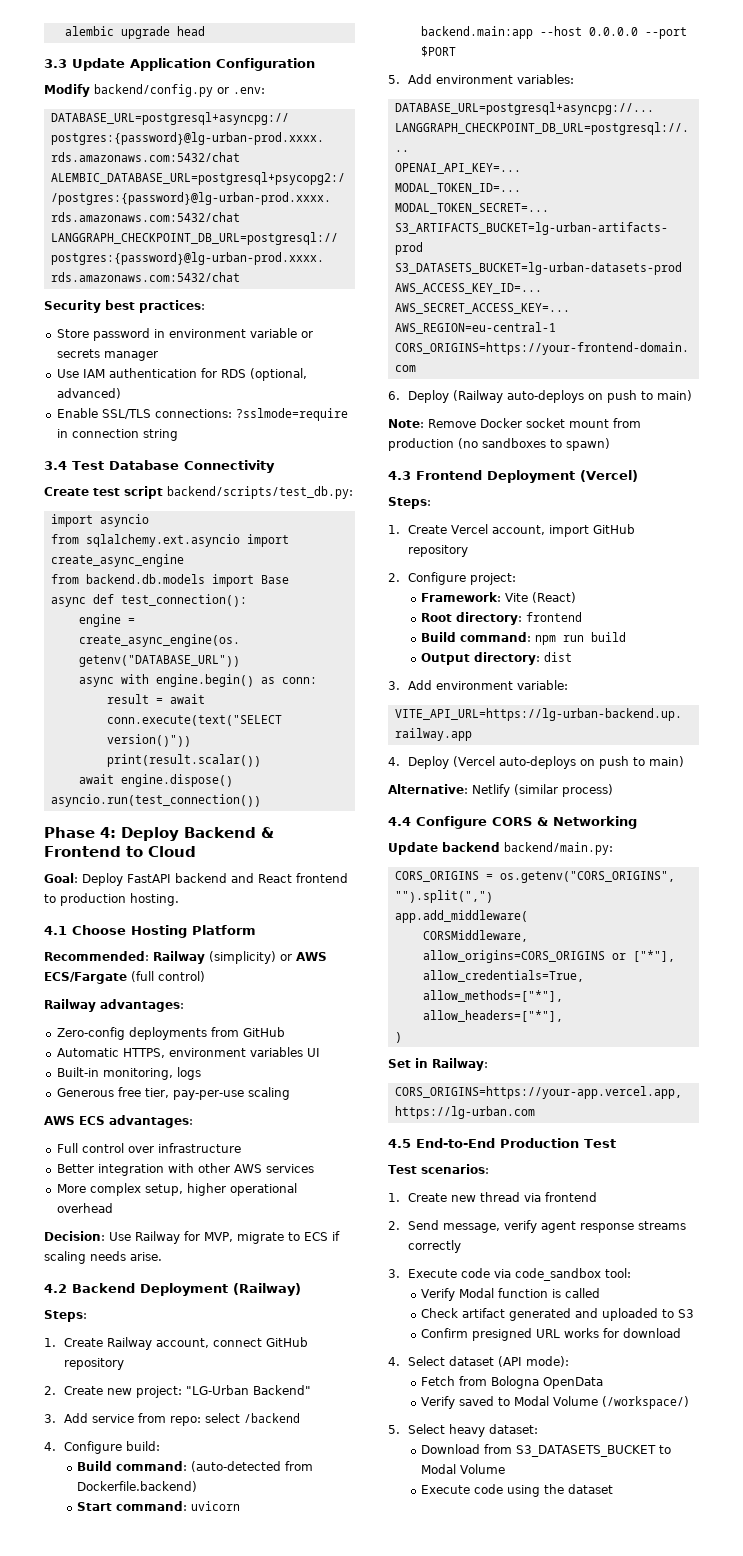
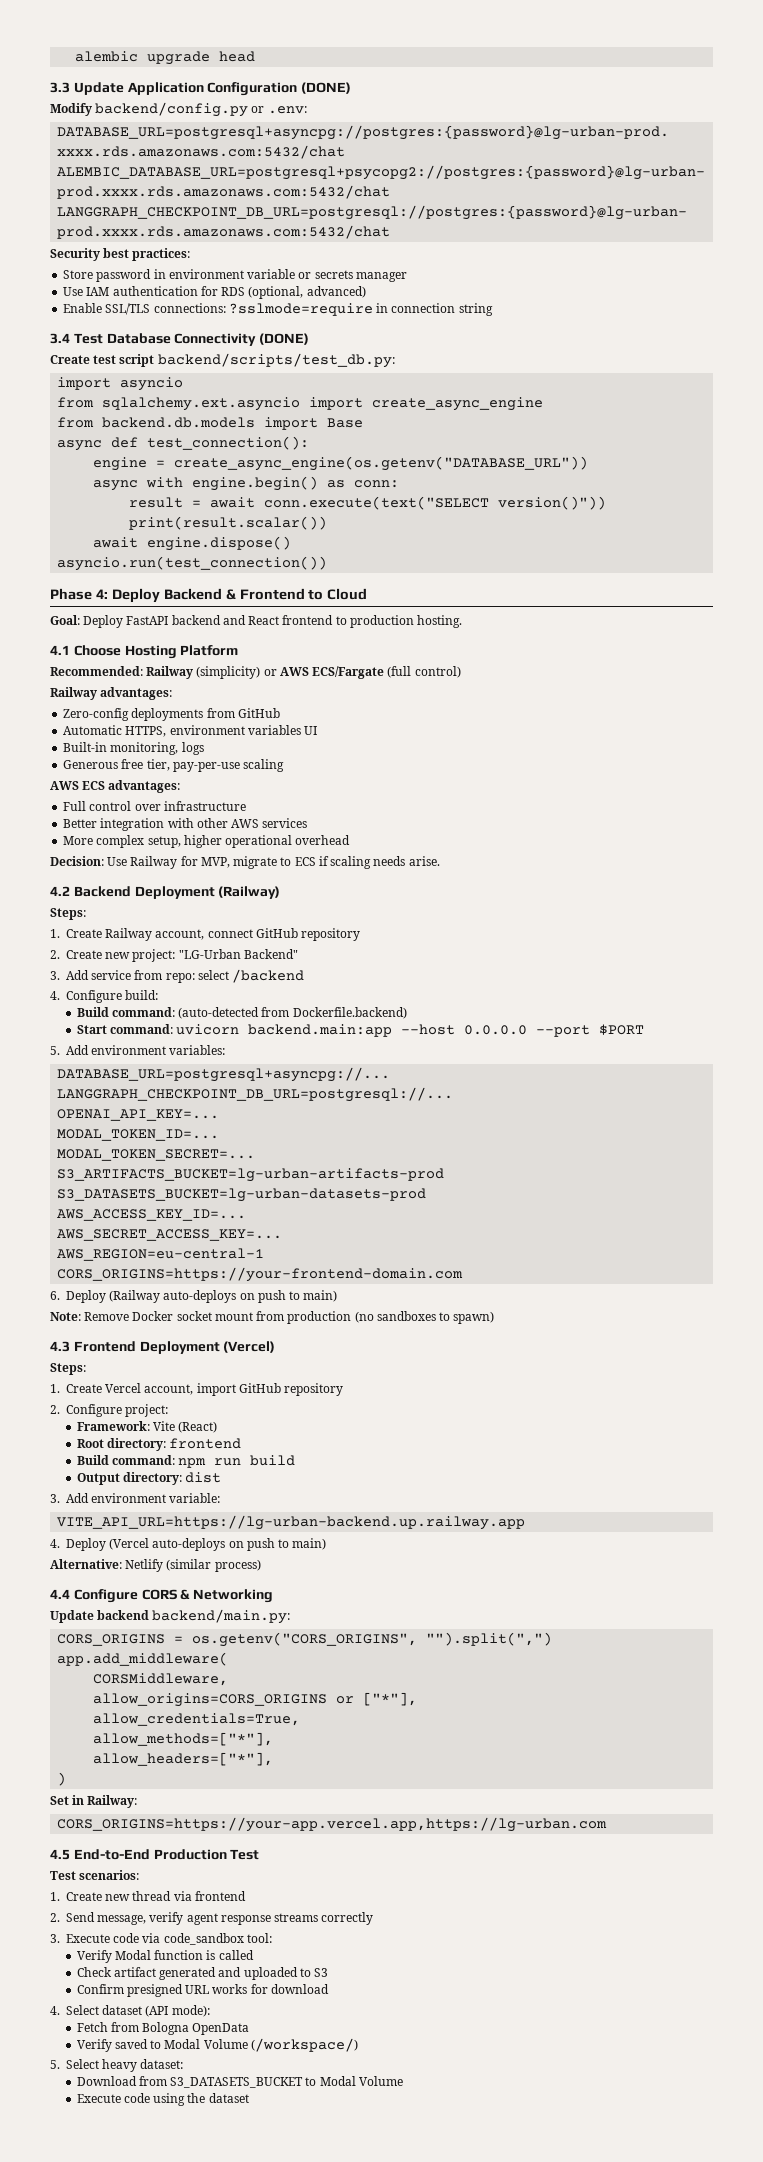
(315, 64) none -> [301,82,352,94] (DONE)
(275, 466) none -> [259,333,310,345] (DONE)

